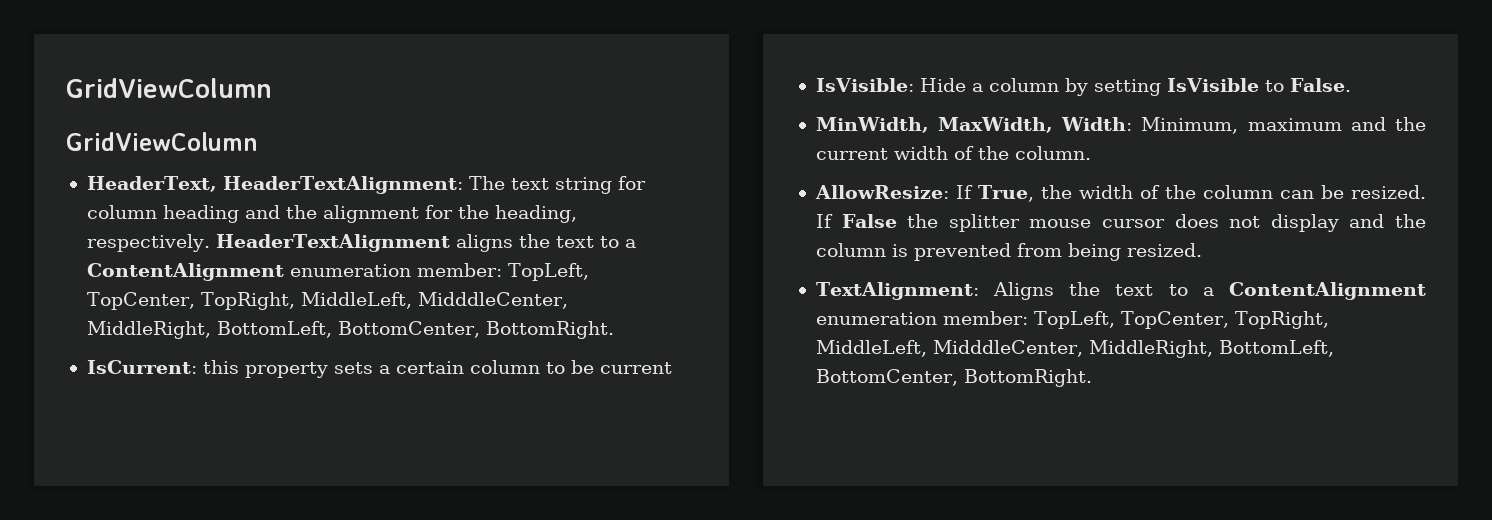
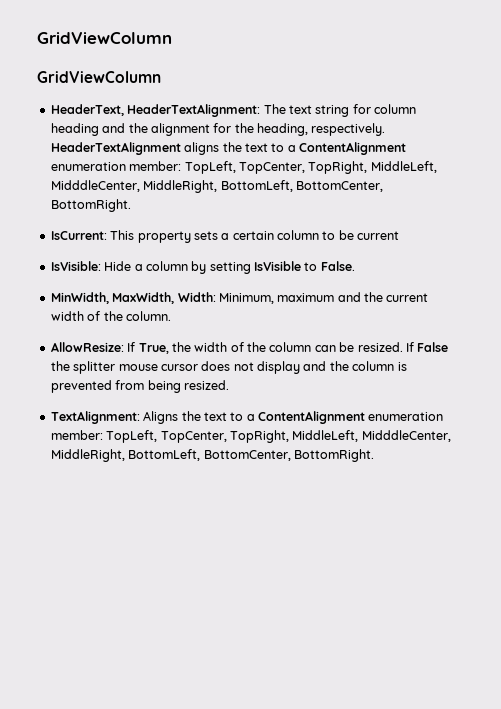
[202,360,239,374] this -> [110,230,135,240] This

